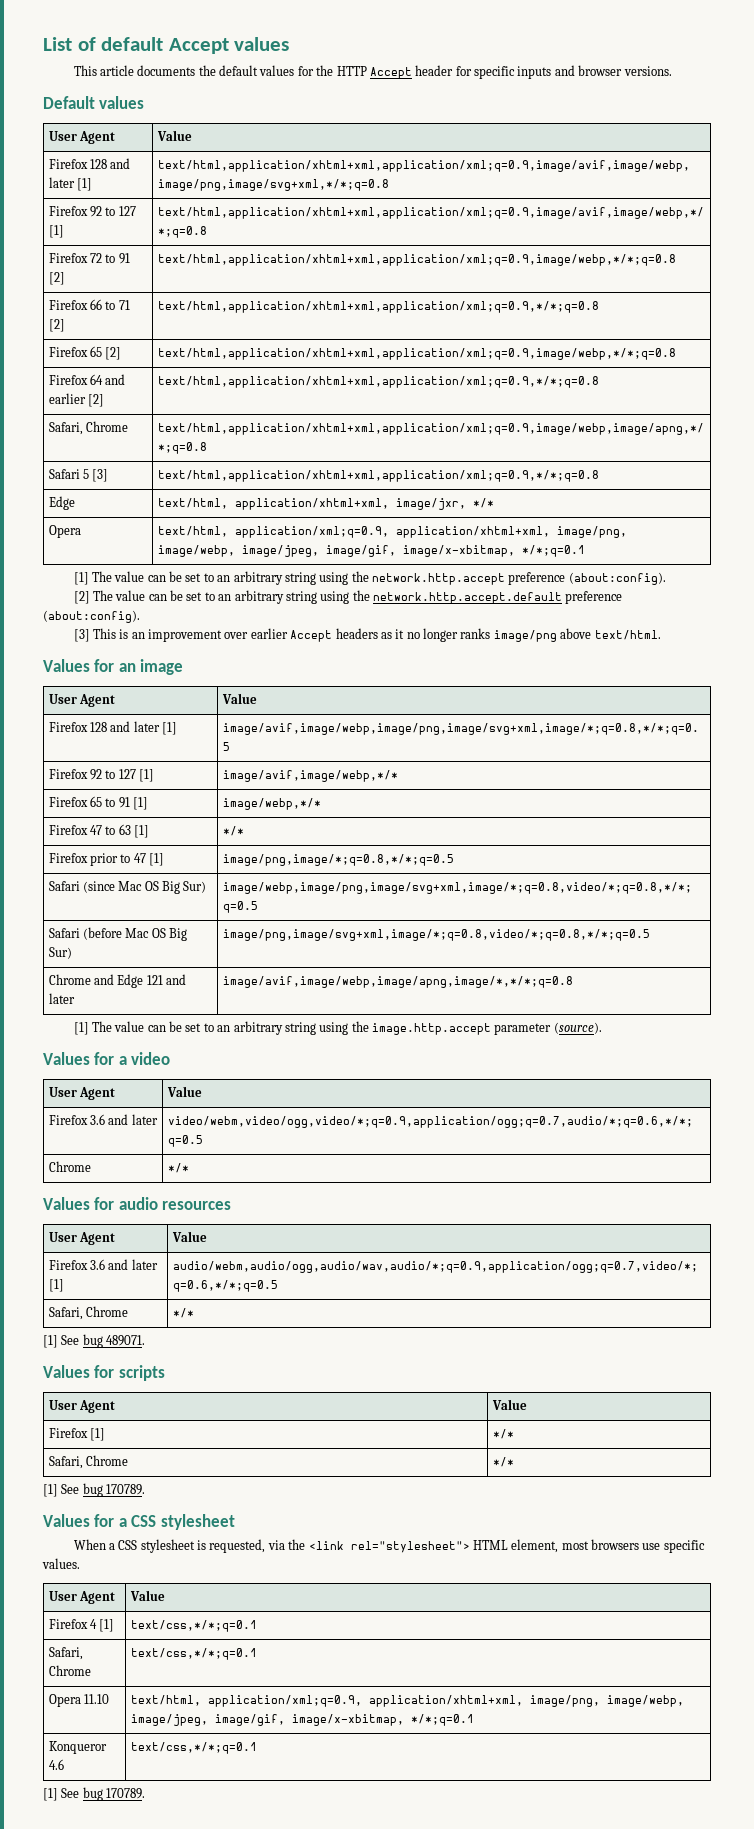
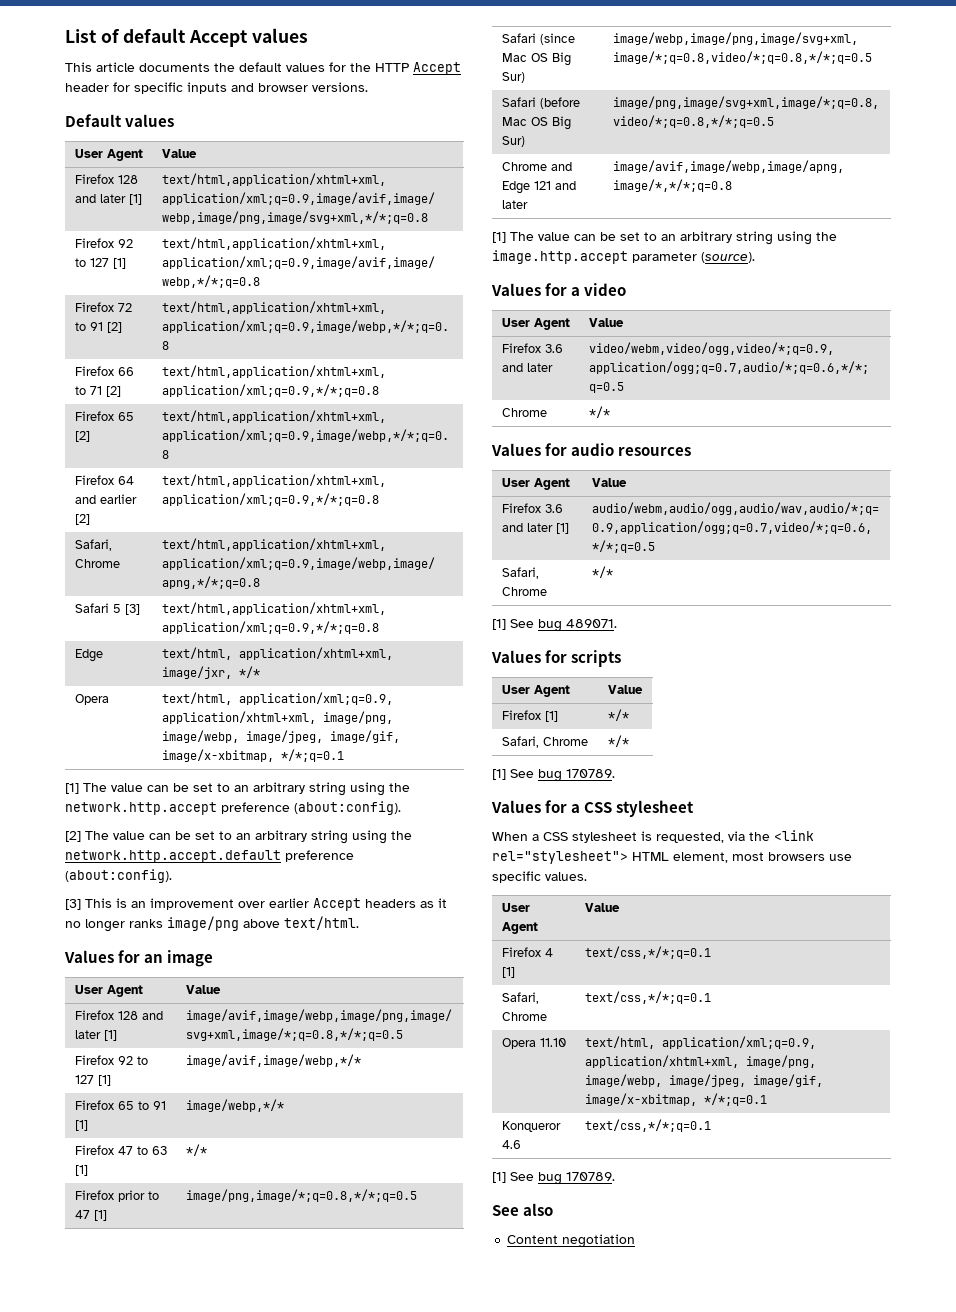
(146, 1793) none -> [492,1203,554,1216] [507,1234,636,1248] // See also // Content negotiation

